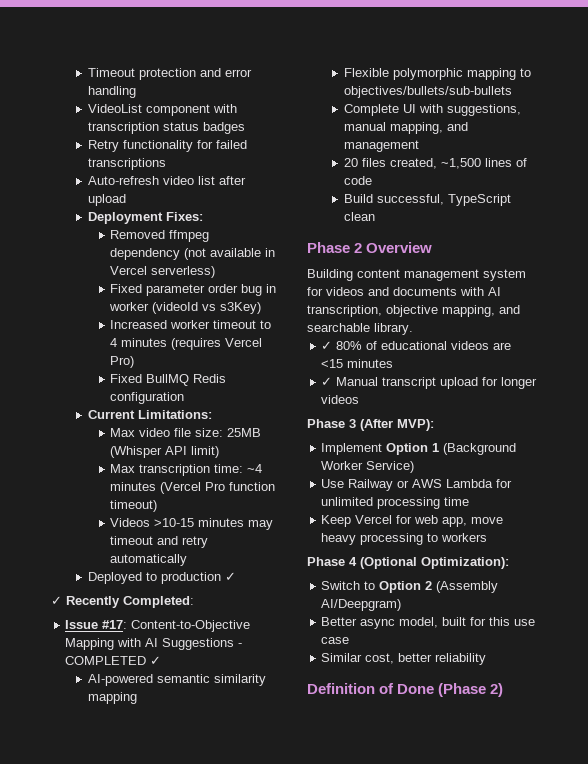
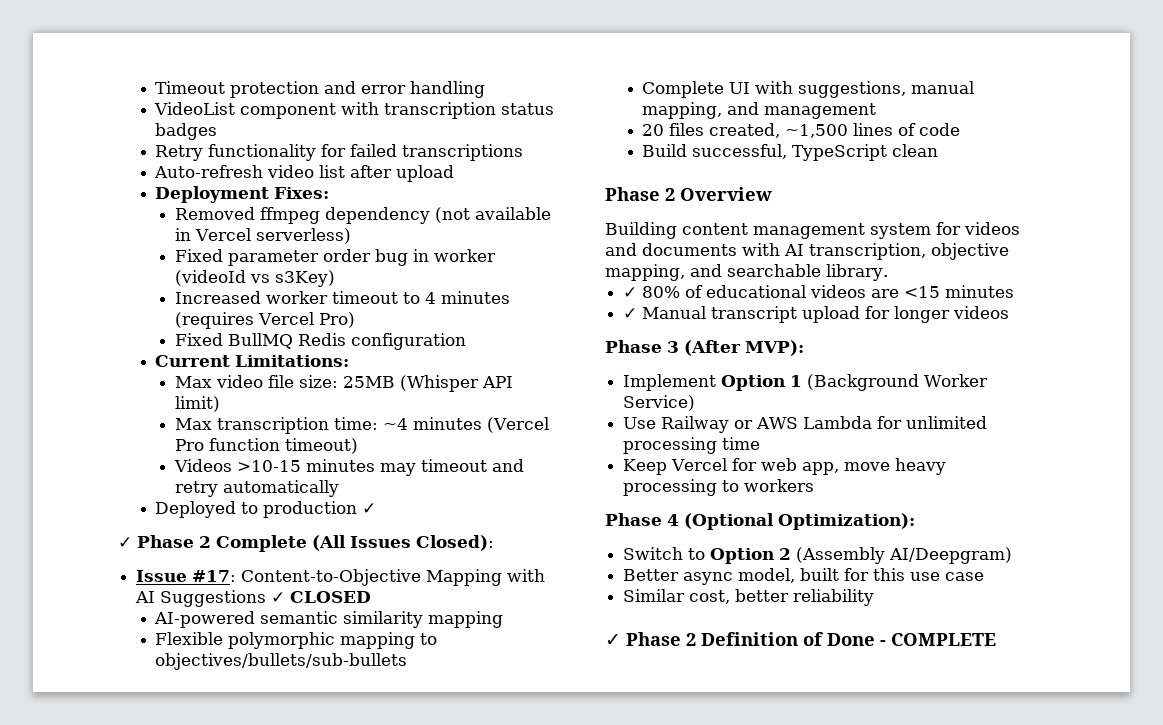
[66,596,194,608] Recently Completed: -> [137,535,494,552] Phase 2 Complete (All Issues Closed):
[238,643,243,647] [65,656,162,665] - COMPLETED ✓ -> [271,591,372,603] ✓ CLOSED
(487, 659) none -> [605,632,696,646] ✓ Phase 2
[438,683,504,697] (Phase 2) -> [880,633,996,646] - COMPLETE

